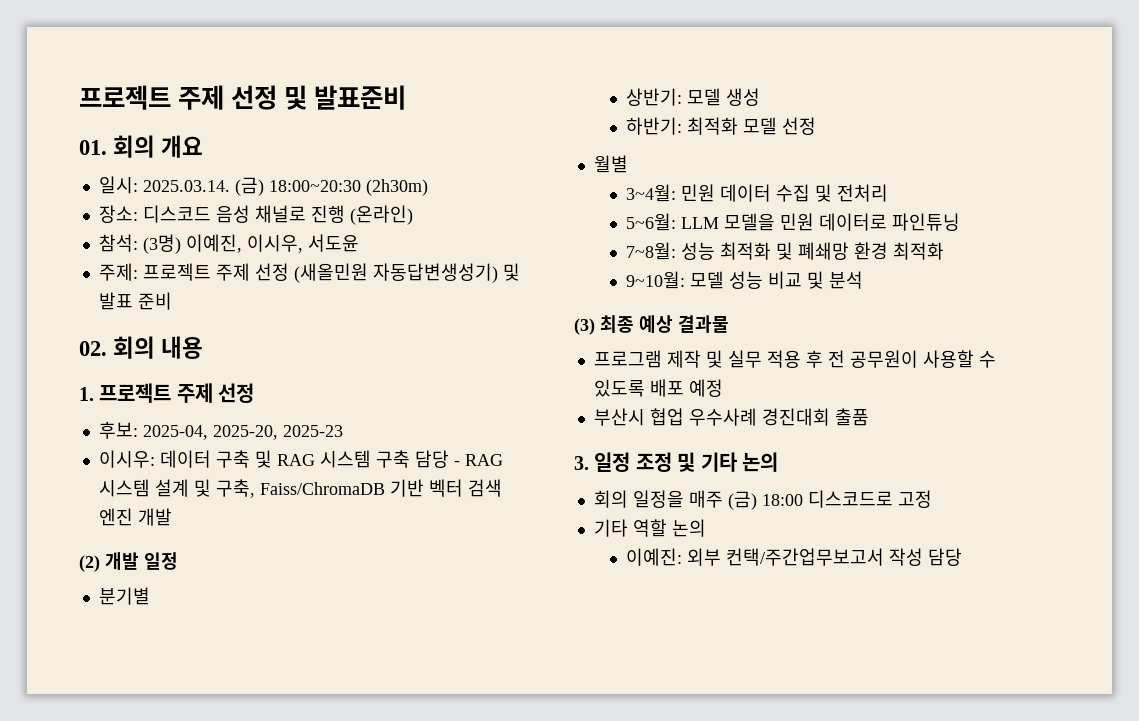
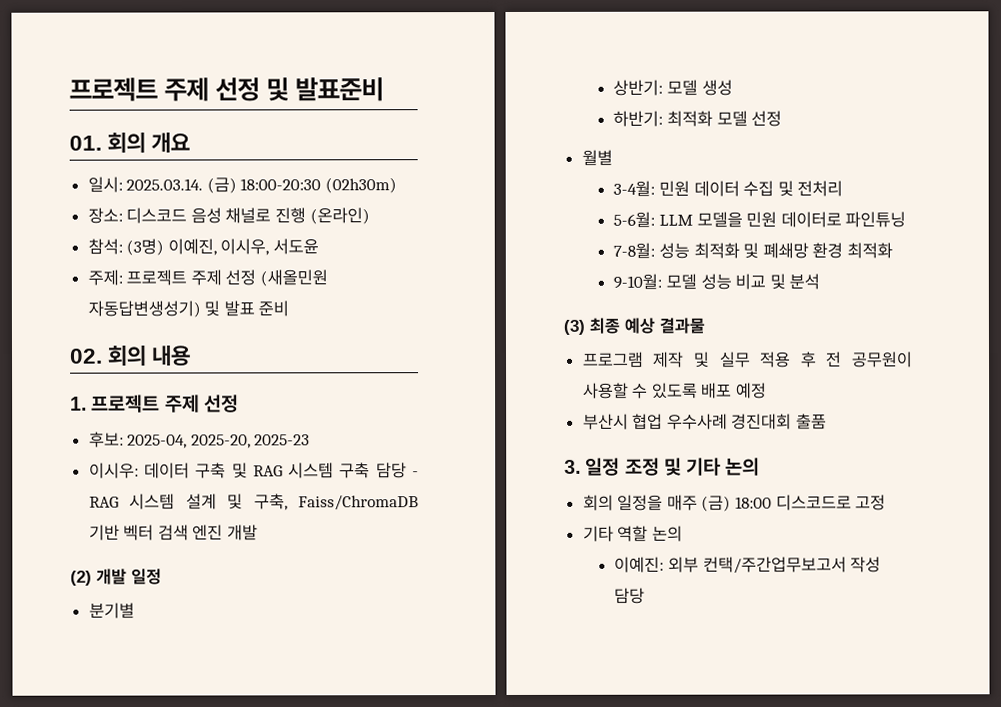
[268,179,428,196] 18:00~20:30 (2h30m) -> [240,177,398,194] 18:00-20:30 (02h30m)
[626,184,677,202] 3~4월: -> [613,180,656,197] 3-4월:
[626,213,677,231] 5~6월: -> [613,211,656,228] 5-6월:
[626,242,677,260] 7~8월: -> [613,242,656,259] 7-8월:
[626,271,686,289] 9~10월: -> [613,273,663,290] 9-10월:

